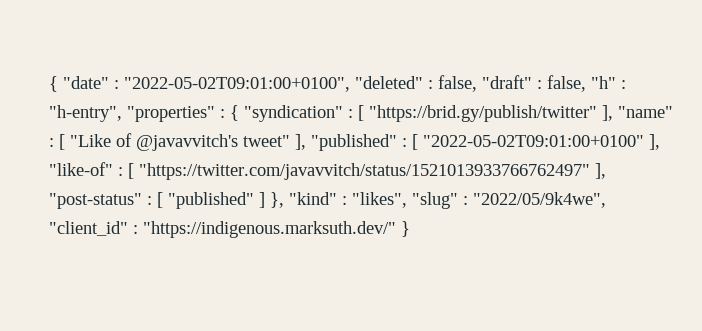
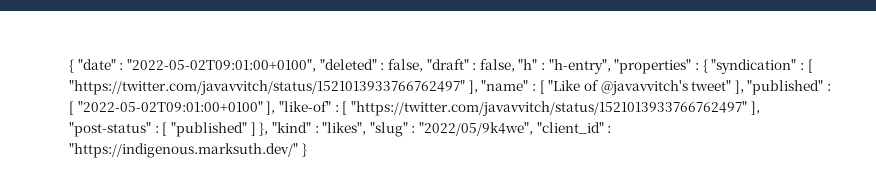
[369,105,597,122] "https://brid.gy/publish/twitter" -> [69,80,465,95] "https://twitter.com/javavvitch/status/1521013933766762497"

